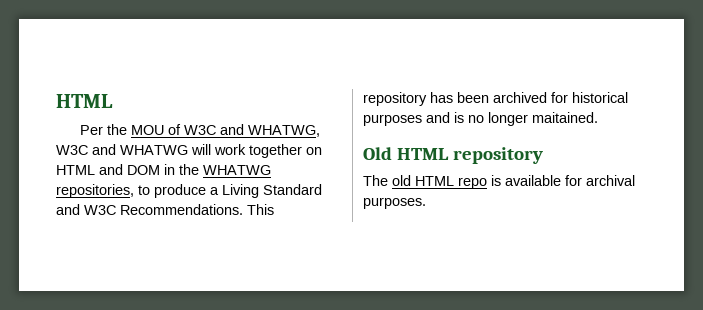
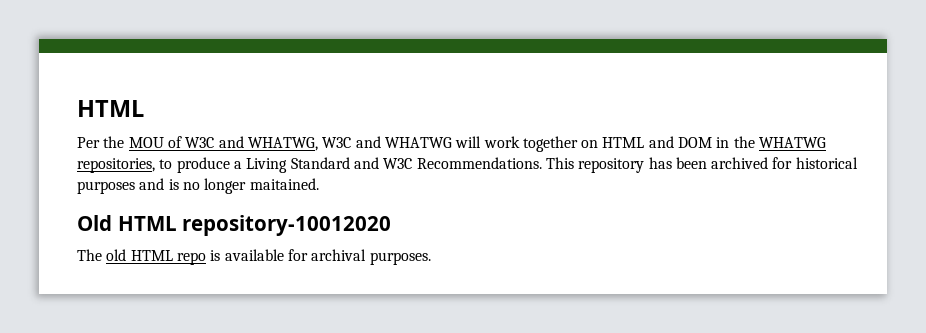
[452,147,543,164] repository -> [182,215,392,236] repository-10012020

